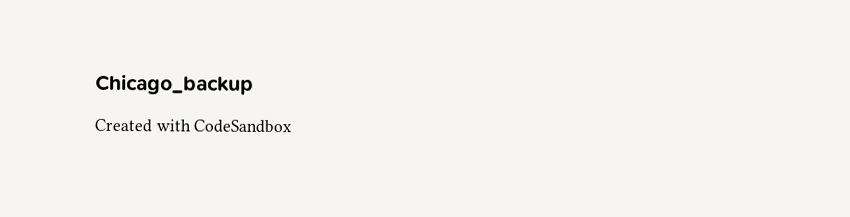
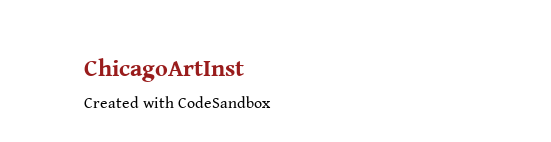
[95,73,254,95] Chicago_backup -> [84,58,244,82] ChicagoArtInst

